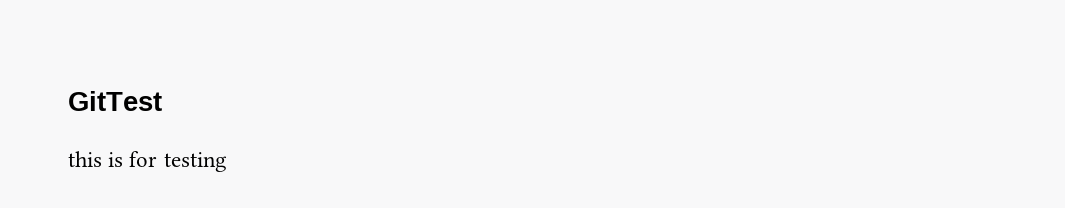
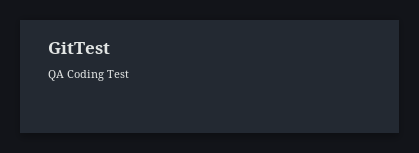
[68,151,227,172] this is for testing -> [48,70,129,81] QA Coding Test

